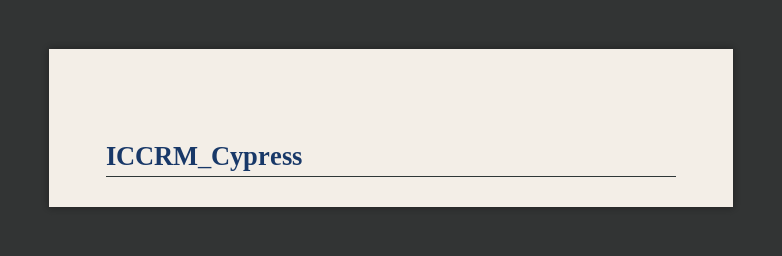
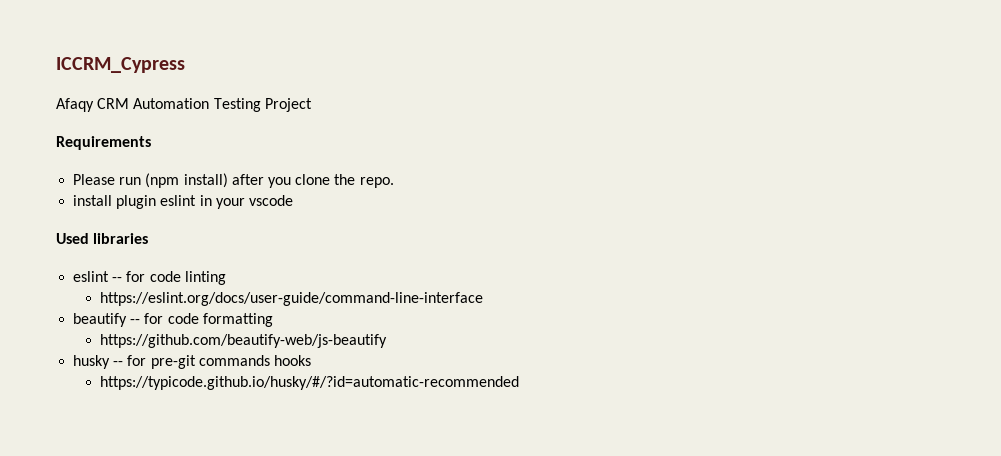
(302, 159) none -> [56,98,312,112] [56,136,151,150] [73,173,394,188] [73,195,293,209] [56,233,149,244] [73,271,226,285] [99,292,483,306] [73,313,273,327] [99,334,387,348] [73,355,311,369] [99,376,519,390] // Afaqy CRM Automation Testing Project // Requirements // Please run (npm install) after you clone the repo. // install plugin eslint in your vscode // Used libraries // eslint -- for code linting // https://eslint.org/docs/user-guide/command-line-interface // beautify -- for code formatting // https://github.com/beautify-web/js-beautify // husky -- for pre-git commands hooks // https://typicode.github.io/husky/#/?id=automatic-recommended

